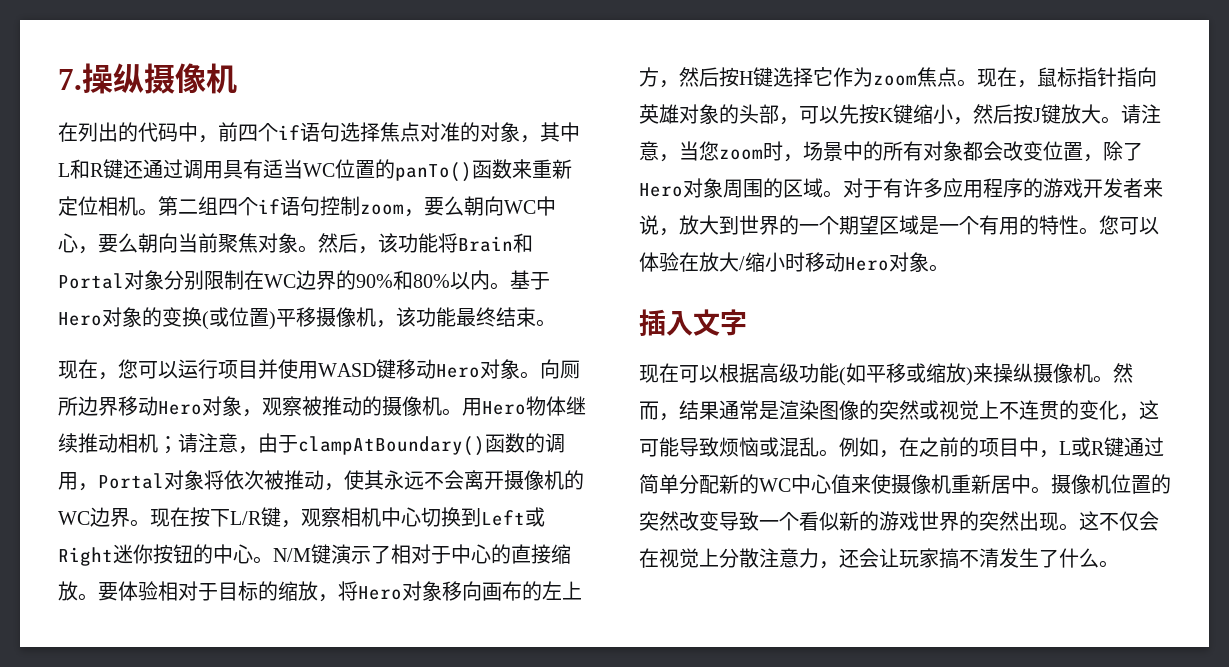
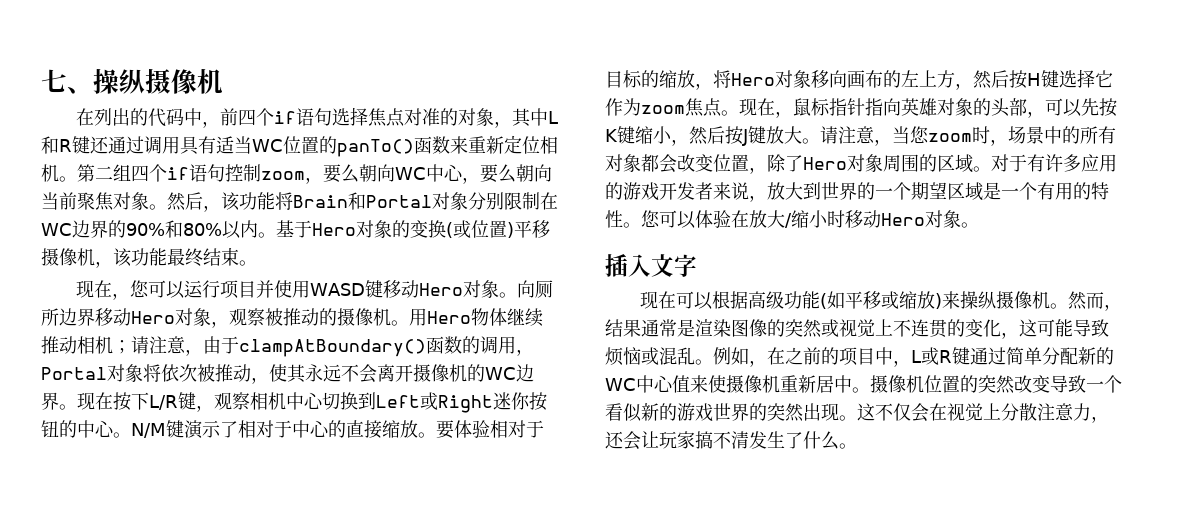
[58,69,82,90] 7. -> [41,69,93,94] 七、
[983,178,1023,198] 程序 -> (1117, 163) none

